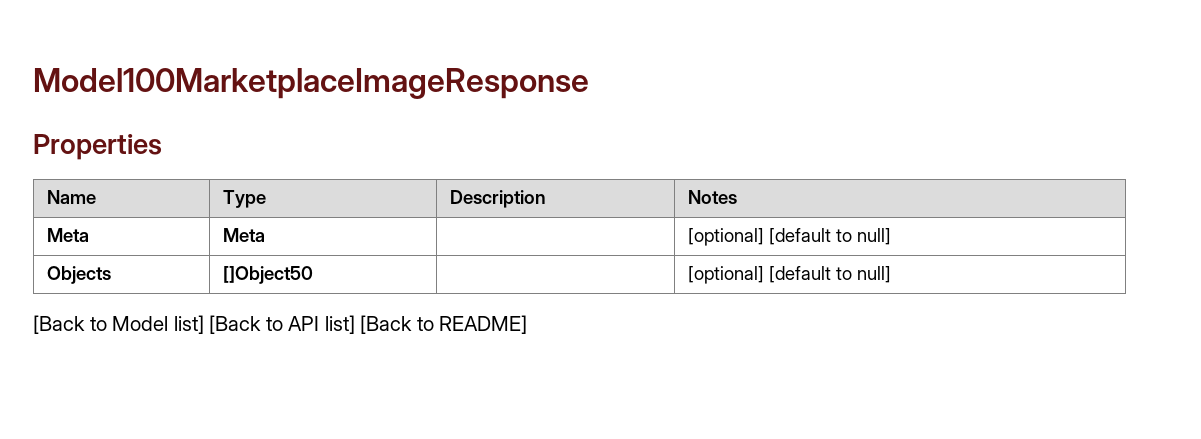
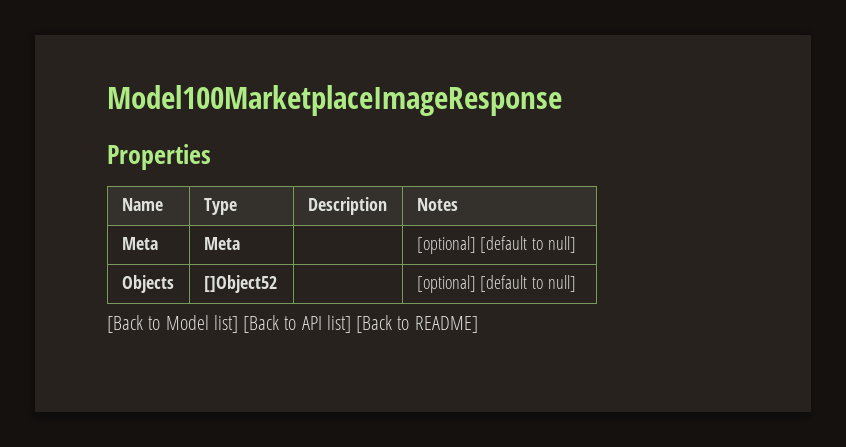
[222,266,313,284] []Object50 -> [203,275,277,293] []Object52

